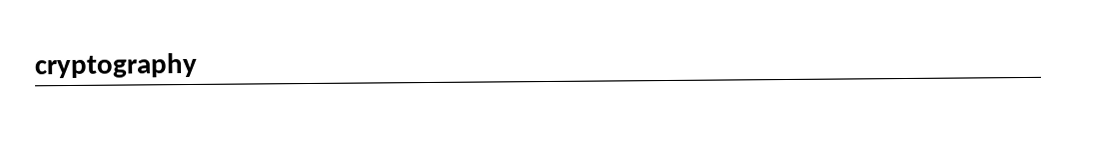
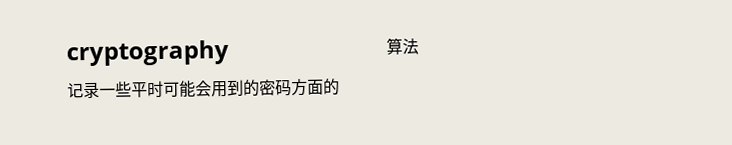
(197, 65) none -> [67,78,340,99] [386,37,419,55] // 记录一些平时可能会用到的密码方面的算法

